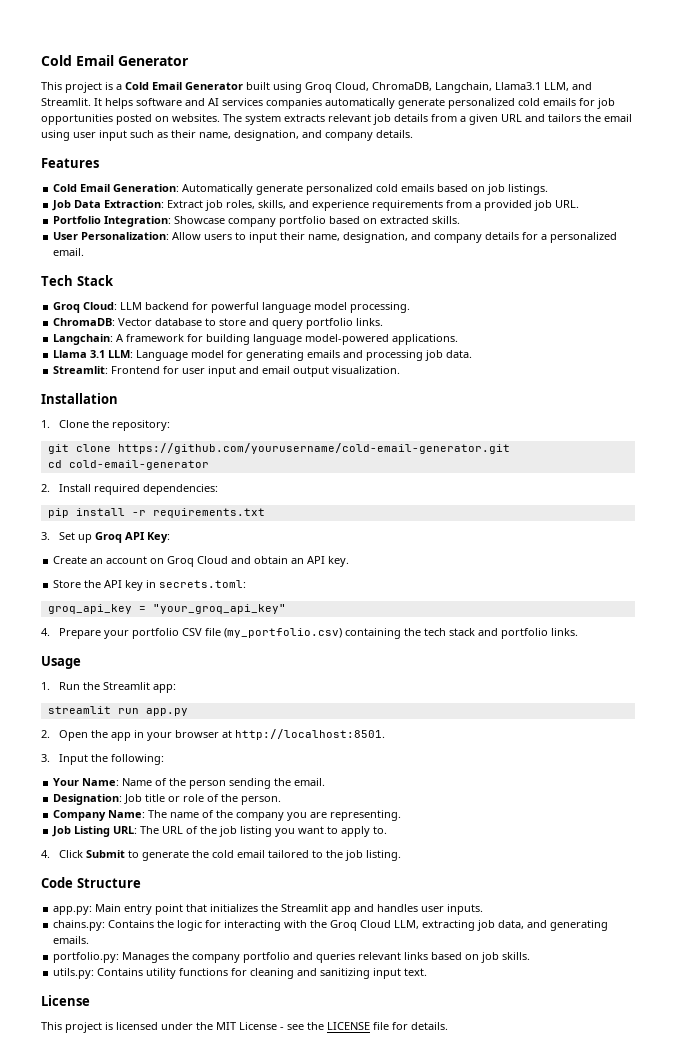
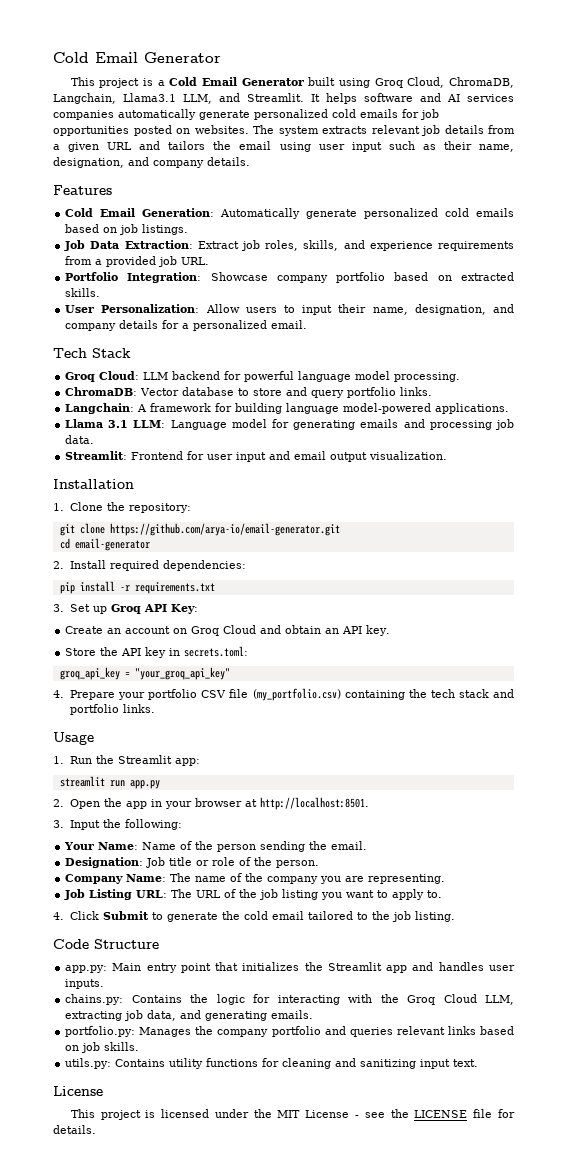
[117,443,510,454] https://github.com/yourusername/cold-email-generator.git -> [109,523,340,536] https://github.com/arya-io/email-generator.git
[68,460,209,470] cold-email-generator -> [74,538,150,551] email-generator

